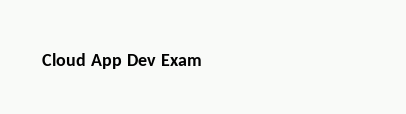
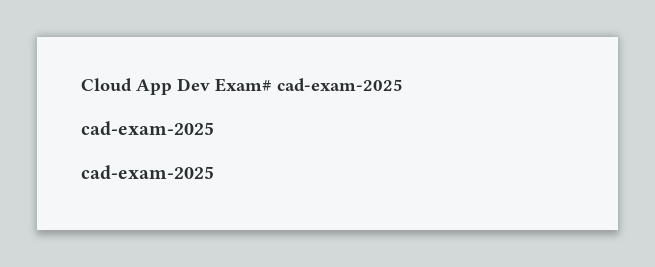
[160,54,202,66] Exam -> [215,78,403,92] [81,121,214,136] [81,165,214,180] Exam# cad-exam-2025 // cad-exam-2025 // cad-exam-2025

